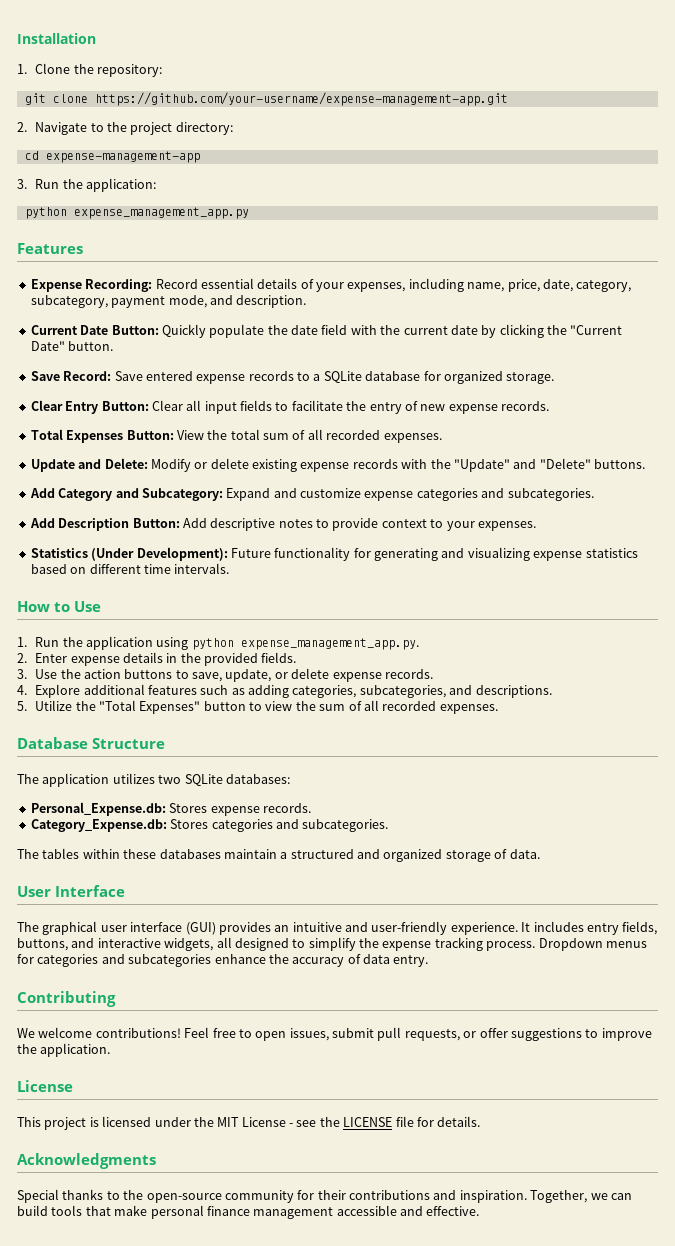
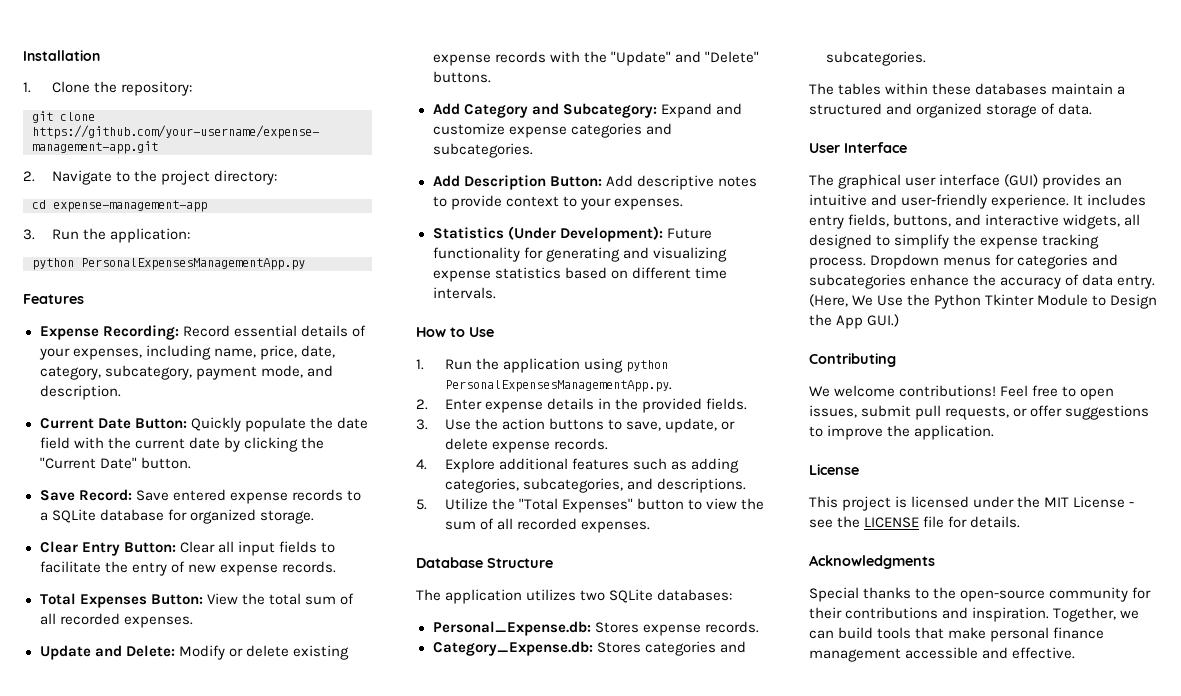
[73,207,249,219] expense_management_app.py -> [81,258,305,270] PersonalExpensesManagementApp.py
[240,638,419,650] expense_management_app.py. -> [444,380,672,392] PersonalExpensesManagementApp.py.
(429, 961) none -> [809,294,1158,309] [809,314,900,329] (Here, We Use the Python Tkinter Module to Design the App GUI.)

